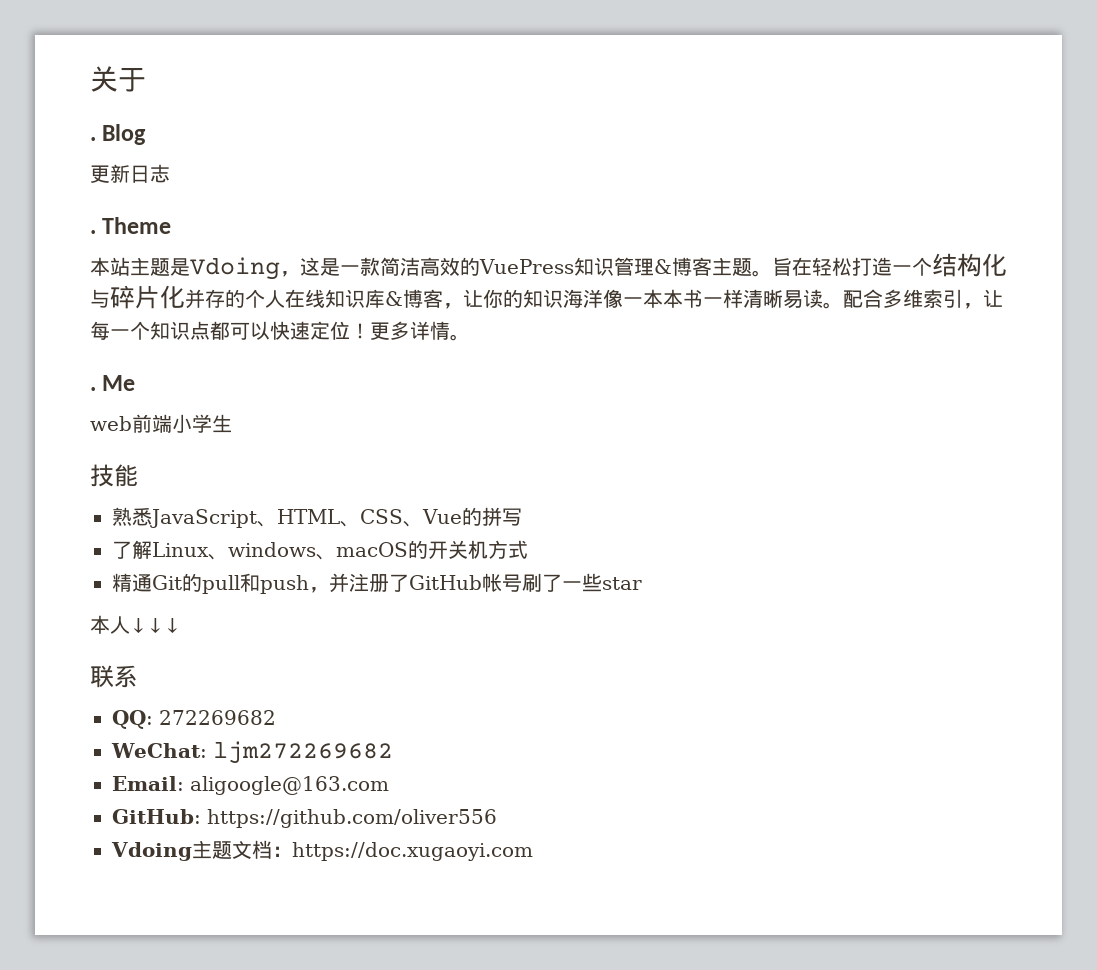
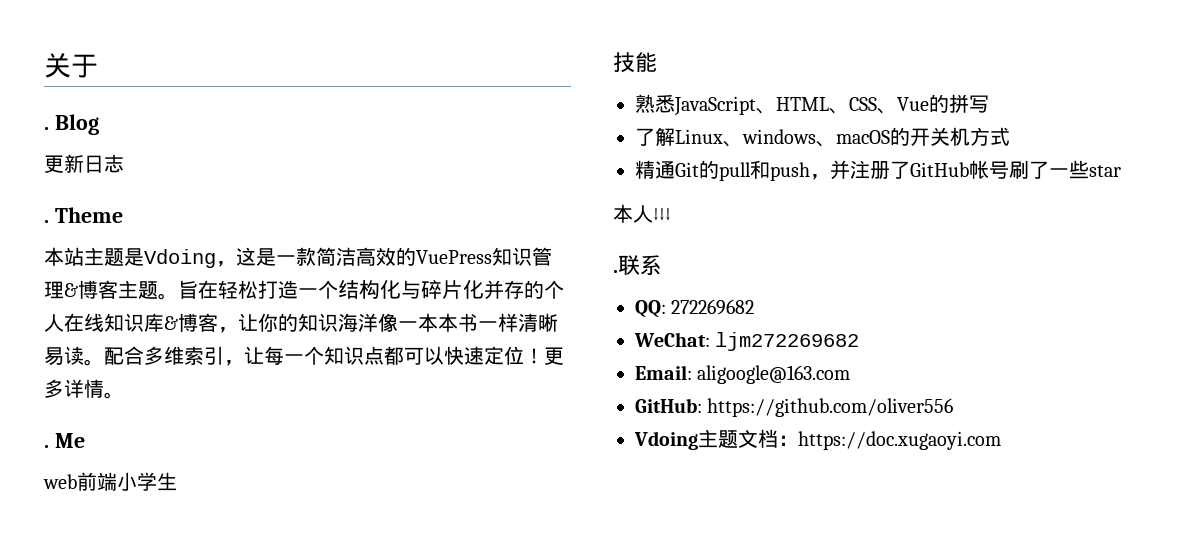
(181, 625) none -> [613,270,618,273] .

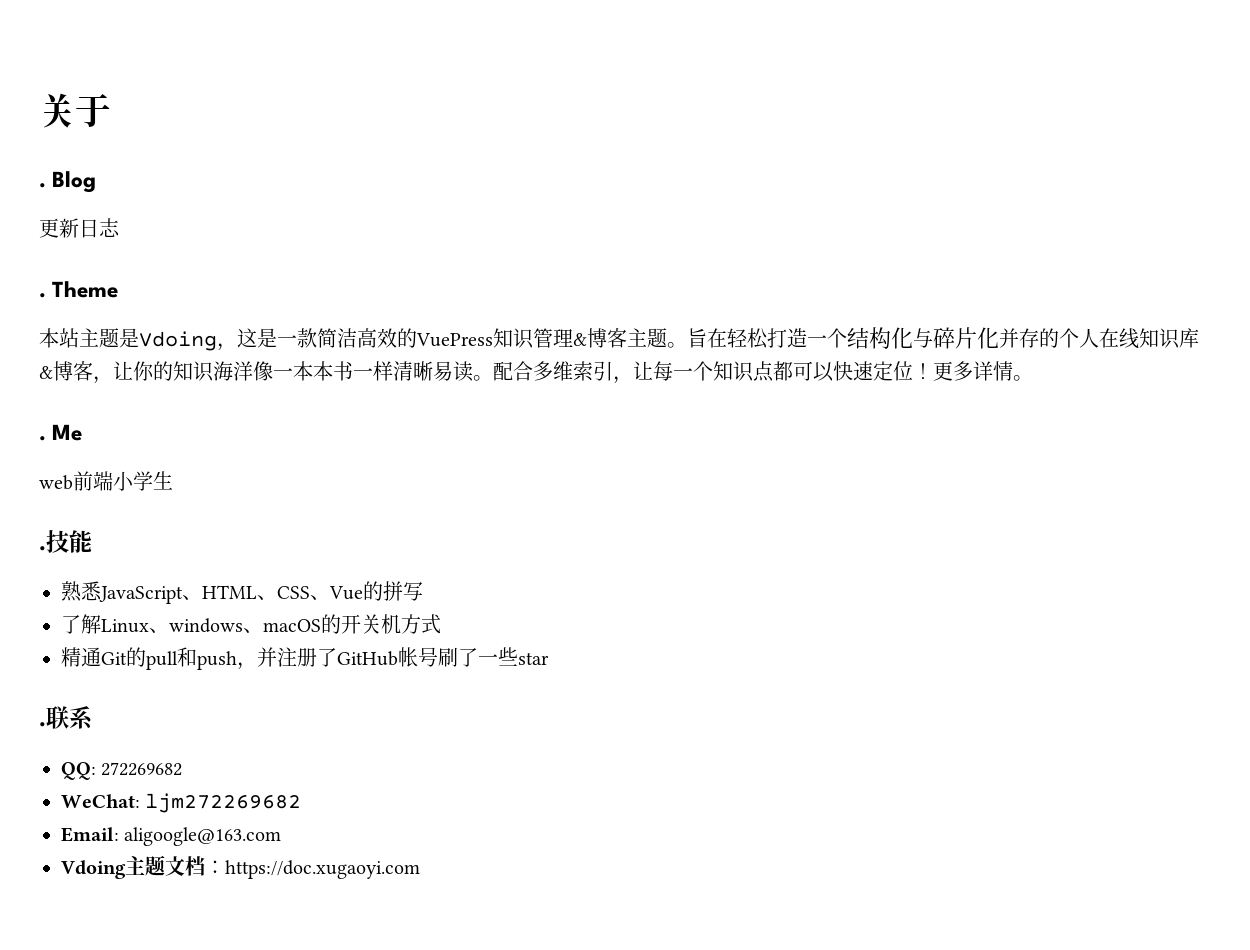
(177, 481) none -> [39,546,46,551] .
[613,204,671,223] // 本人↓↓↓ -> (549, 658) none
[635,398,954,417] // GitHub: https://github.com/oliver556 -> (282, 836) none

